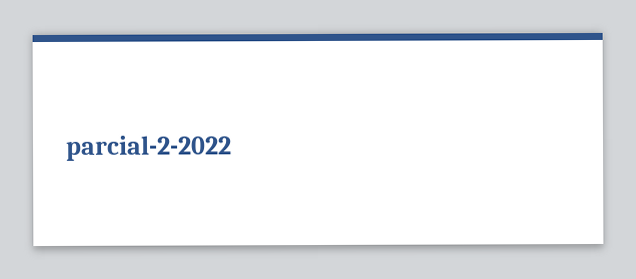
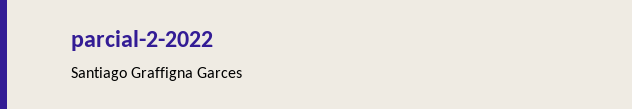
(232, 148) none -> [71,67,243,81] // Santiago Graffigna Garces

